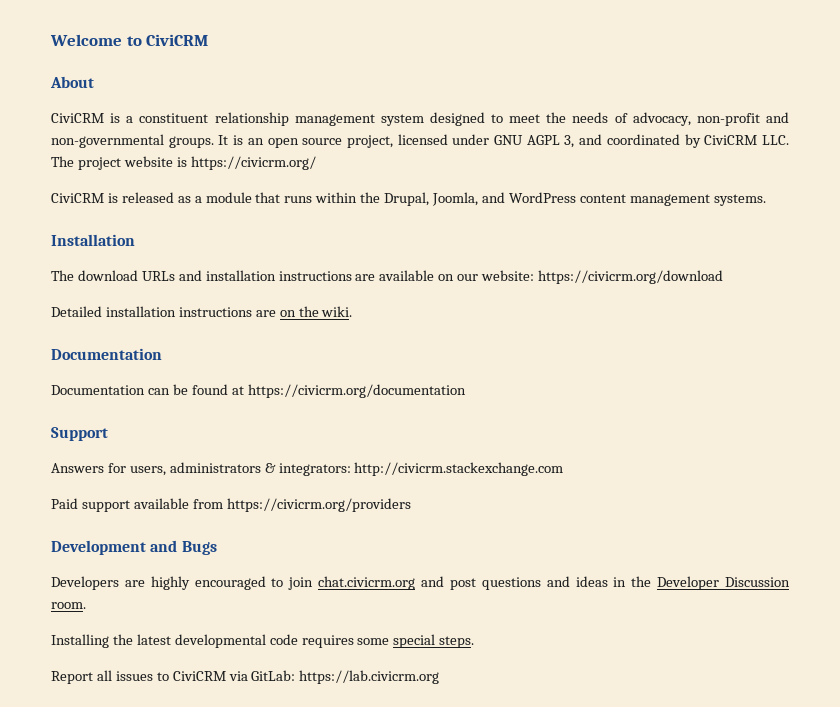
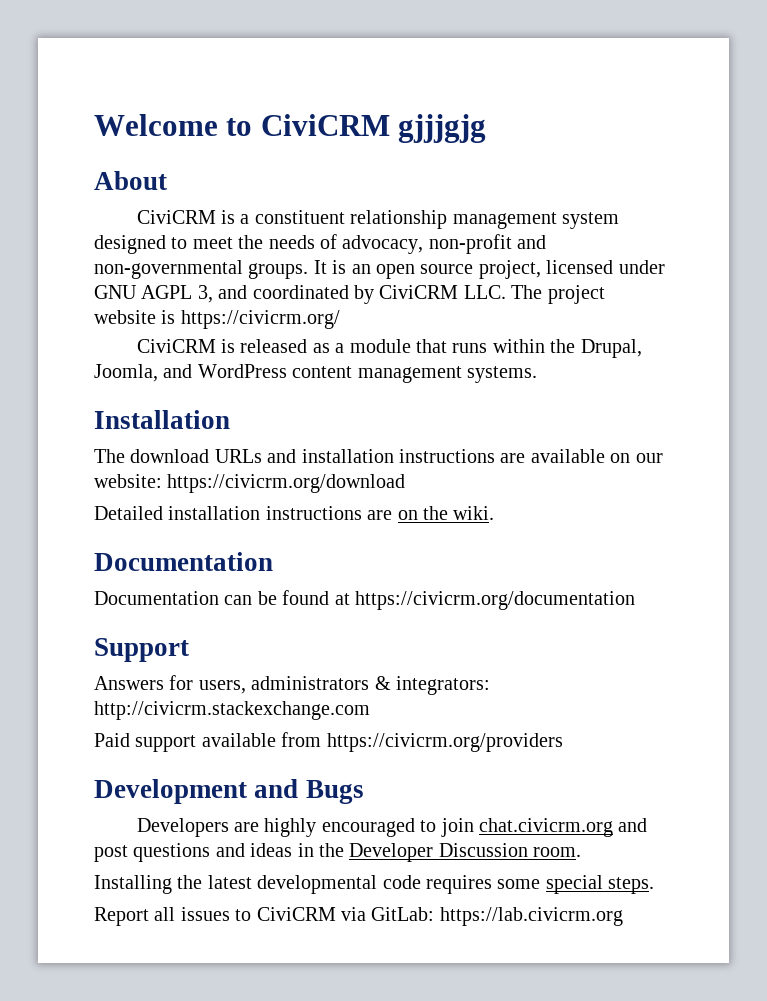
(209, 40) none -> [398,114,487,143] gjjjgjg

